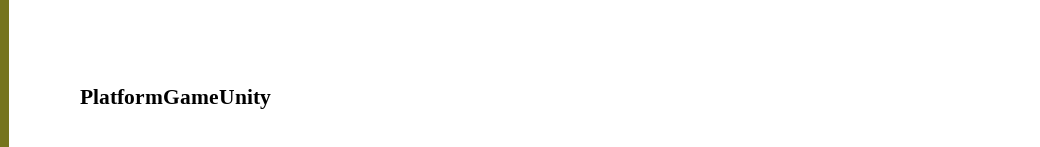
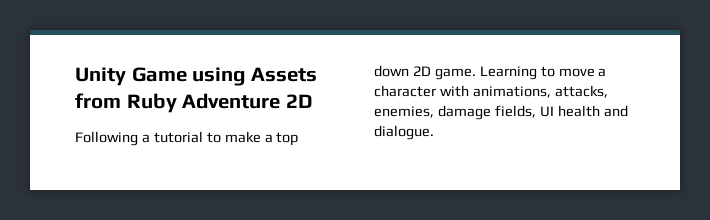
[80,89,271,109] PlatformGameUnity -> [75,67,317,86] [75,93,313,113] [75,131,299,146] [374,65,607,80] [374,85,608,98] [374,105,628,120] [374,125,434,140] Unity Game using Assets from Ruby Adventure 2D // Following a tutorial to make a top down 2D game. Learning to move a character with animations, attacks, enemies, damage fields, UI health and dialogue.

